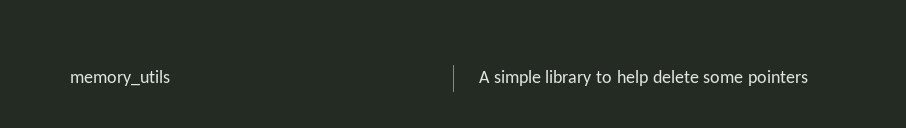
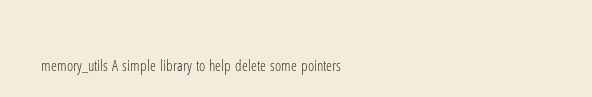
(170, 78) // -> (108, 67) none

